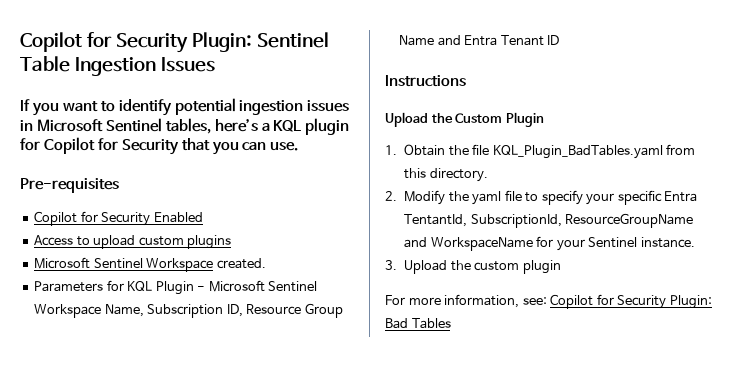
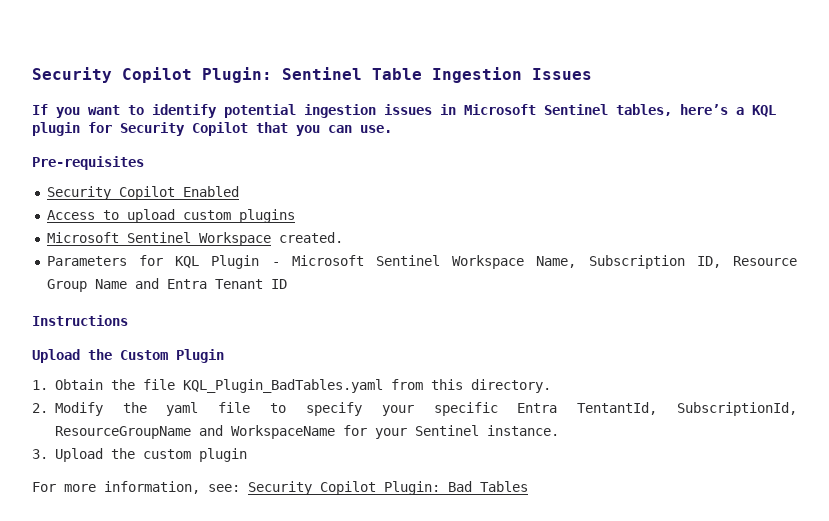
[20,32,188,53] Copilot for Security -> [32,67,192,83] Security Copilot
[43,137,179,155] Copilot for Security -> [120,122,248,136] Security Copilot
[34,211,151,226] Copilot for Security -> [46,186,175,200] Security Copilot
[550,294,667,309] Copilot for Security -> [248,481,376,495] Security Copilot

